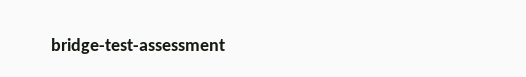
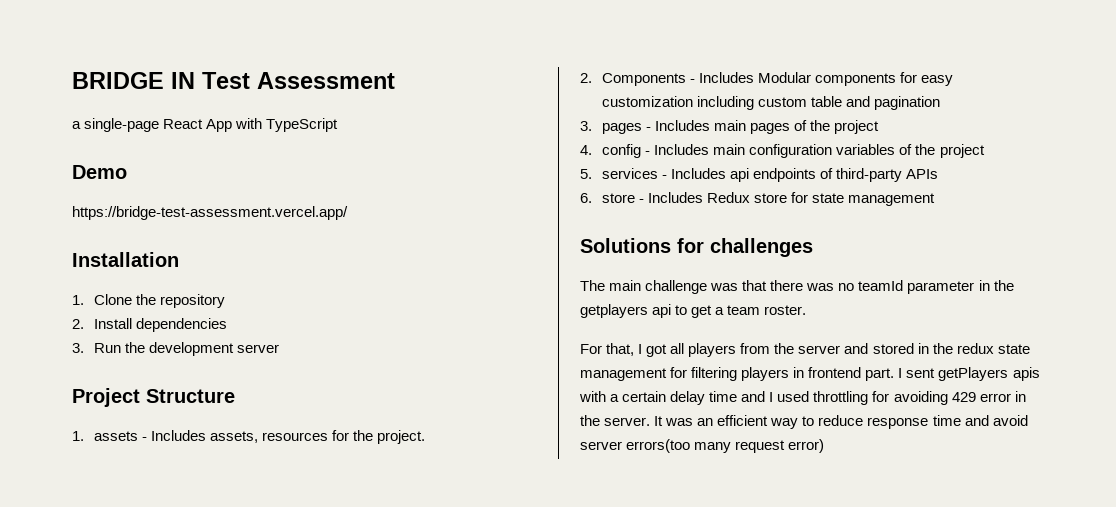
[51,38,225,54] bridge-test-assessment -> [72,72,395,89] [72,118,339,132] [72,165,127,179] [72,206,348,220] [72,252,179,267] [72,294,226,308] [72,318,228,332] [72,342,280,356] [72,388,235,407] [72,430,426,444] [580,72,954,86] [602,96,941,110] [580,120,880,134] [580,144,985,158] [580,168,939,182] [580,192,936,206] [580,238,813,257] [580,280,1014,294] [580,304,807,318] [580,343,1030,357] [580,367,1040,381] [579,391,1026,405] [580,415,1028,429] [580,439,825,453] BRIDGE IN Test Assessment // a single-page React App with TypeScript // Demo // https://bridge-test-assessment.vercel.app/ // Installation // 1. Clone the repository // 2. Install dependencies // 3. Run the development server // Project Structure // 1. assets - Includes assets, resources for the project. // 2. Components - Includes Modular components for easy customization including custom table and pagination // 3. pages - Includes main pages of the project // 4. config - Includes main configuration variables of the project // 5. services - Includes api endpoints of third-party APIs // 6. store - Includes Redux store for state management // Solutions for challenges // The main challenge was that there was no teamId parameter in the getplayers api to get a team roster. // For that, I got all players from the server and stored in the redux state management for filtering players in frontend part. I sent getPlayers apis with a certain delay time and I used throttling for avoiding 429 error in the server. It was an efficient way to reduce response time and avoid server errors(too many request error)

